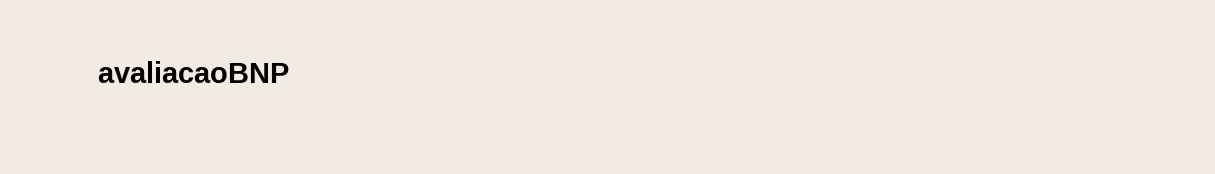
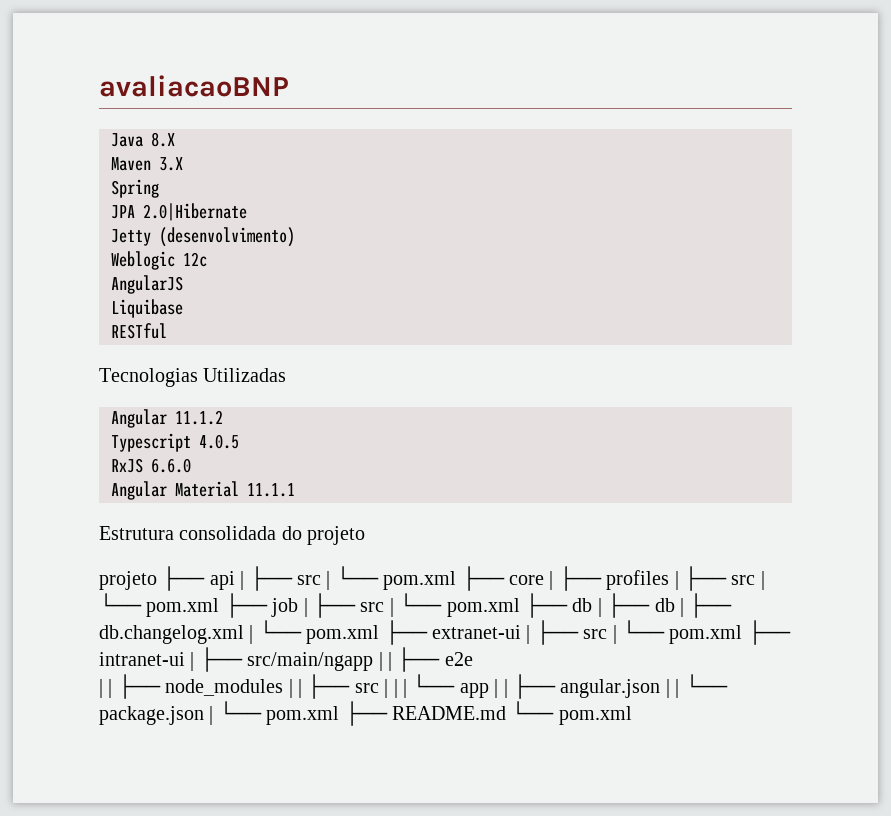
(289, 72) none -> [111,132,175,147] [111,157,183,171] [111,179,159,198] [111,203,247,221] [111,227,295,247] [111,251,207,270] [111,275,183,294] [111,299,183,318] [111,323,167,339] [99,368,287,387] [111,409,223,428] [111,433,239,452] [111,458,191,473] [111,481,295,500] [99,526,366,545] [99,566,765,591] [99,593,733,618] [99,620,791,645] [99,647,473,672] [99,674,728,699] [99,701,632,726] // Java 8.X // Maven 3.X // Spring // JPA 2.0|Hibernate // Jetty (desenvolvimento) // Weblogic 12c // AngularJS // Liquibase // RESTful // Tecnologias Utilizadas // Angular 11.1.2 // Typescript 4.0.5 // RxJS 6.6.0 // Angular Material 11.1.1 // Estrutura consolidada do projeto // projeto ├── api | ├── src | └── pom.xml ├── core | ├── profiles | ├── src | └── pom.xml ├── job | ├── src | └── pom.xml ├── db | ├── db | ├── db.changelog.xml | └── pom.xml ├── extranet-ui | ├── src | └── pom.xml ├── intranet-ui | ├── src/main/ngapp | | ├── e2e // | | ├── node_modules | | ├── src | | | └── app | | ├── angular.json | | └── package.json | └── pom.xml ├── README.md └── pom.xml

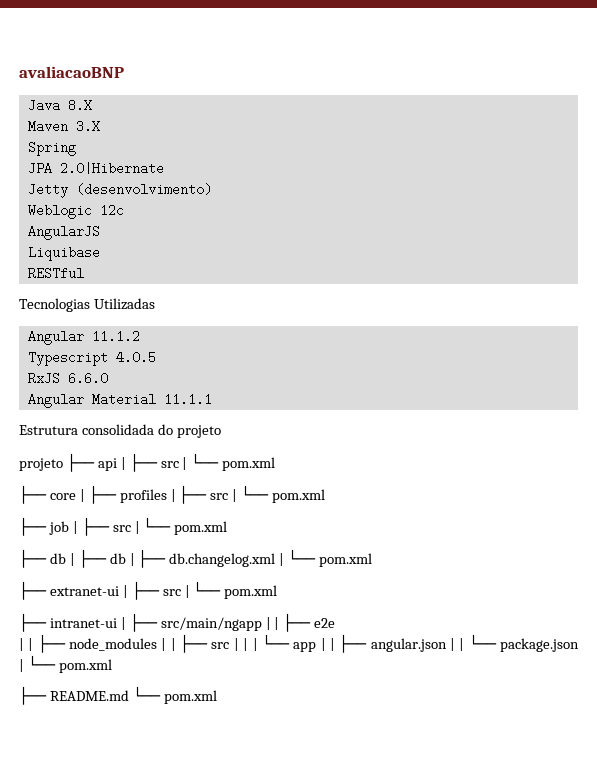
(457, 580) none -> (276, 464) //
(220, 607) none -> (326, 496) //
(520, 607) none -> (228, 528) //
(380, 634) none -> (373, 560) //
(743, 634) none -> (278, 592) //
(340, 715) none -> (112, 666) //

